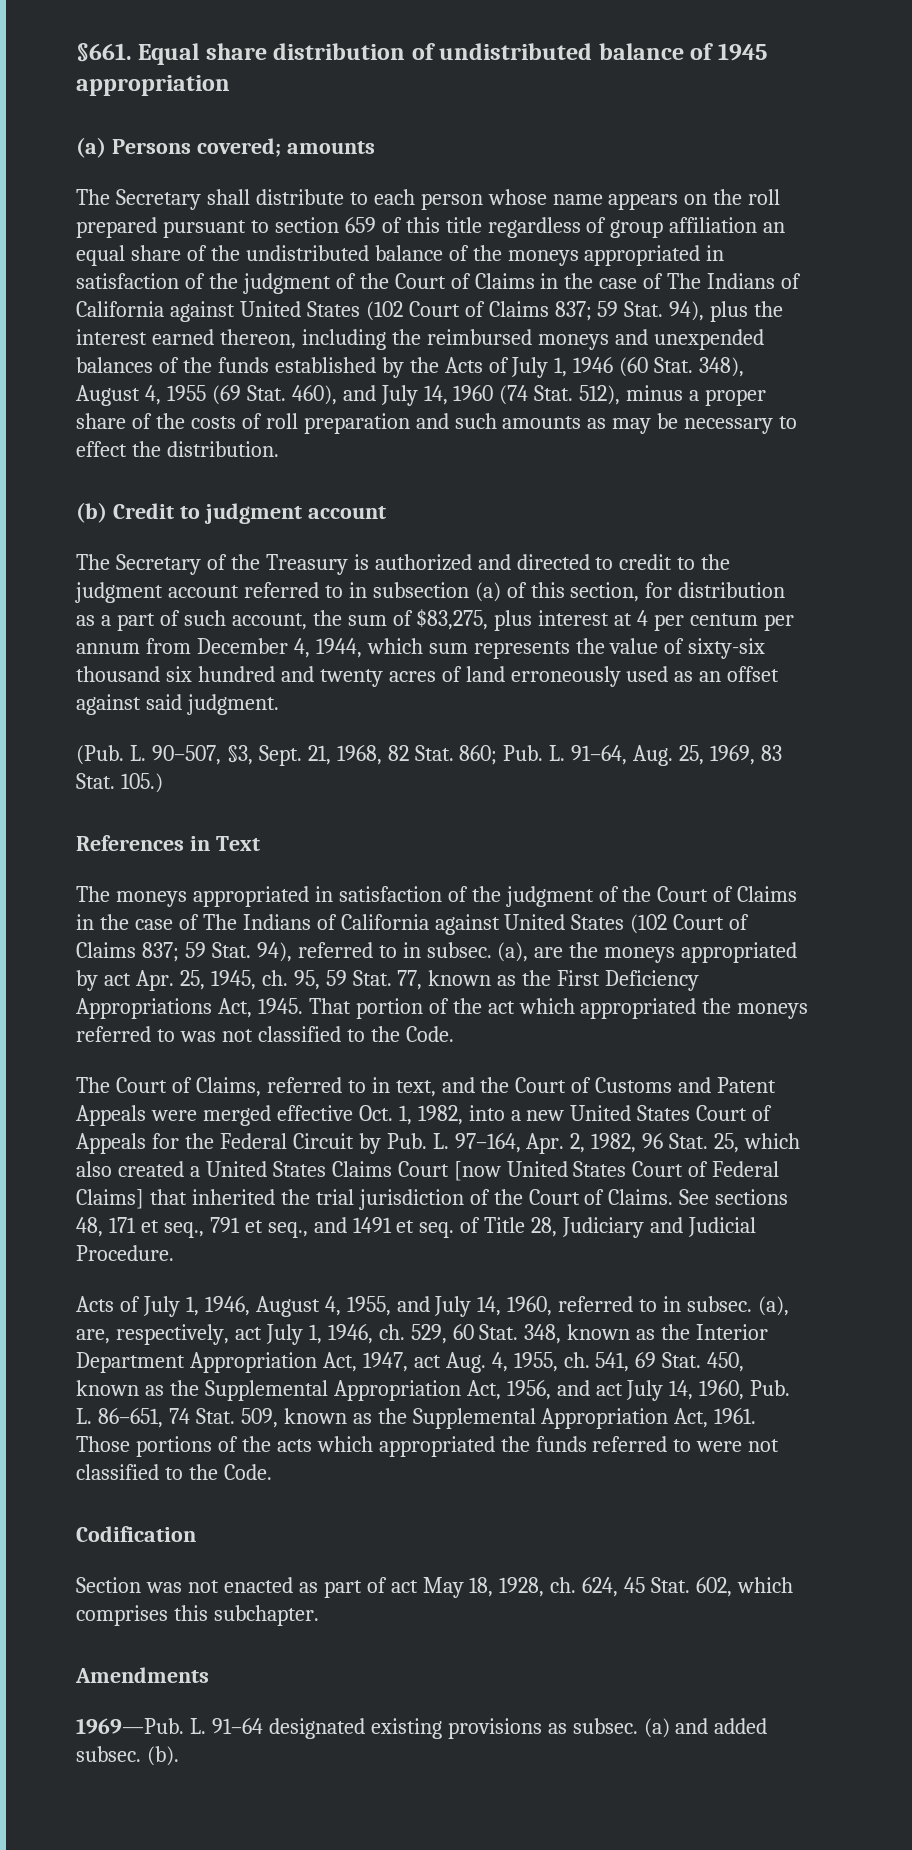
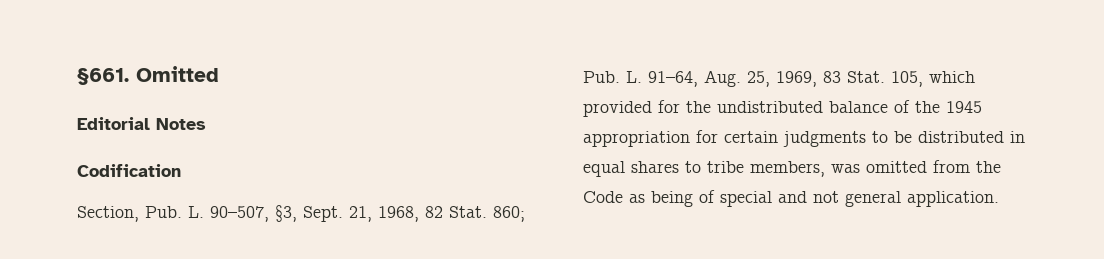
[138,43,767,65] [76,75,230,96] [76,137,375,158] [76,189,781,210] [76,217,786,238] [76,245,725,266] [76,273,802,294] [76,301,784,322] [76,329,764,350] [76,357,745,378] [76,385,767,406] [76,413,798,434] [76,441,279,457] [76,502,386,524] [76,554,731,575] [75,582,786,603] [76,609,795,631] [76,638,766,659] [76,666,780,687] [76,694,279,715] [76,745,124,765] Equal share distribution of undistributed balance of 1945 appropriation // (a) Persons covered; amounts // The Secretary shall distribute to each person whose name appears on the roll prepared pursuant to section 659 of this title regardless of group affiliation an equal share of the undistributed balance of the moneys appropriated in satisfaction of the judgment of the Court of Claims in the case of The Indians of California against United States (102 Court of Claims 837; 59 Stat. 94), plus the interest earned thereon, including the reimbursed moneys and unexpended balances of the funds established by the Acts of July 1, 1946 (60 Stat. 348), August 4, 1955 (69 Stat. 460), and July 14, 1960 (74 Stat. 512), minus a proper share of the costs of roll preparation and such amounts as may be necessary to effect the distribution. // (b) Credit to judgment account // The Secretary of the Treasury is authorized and directed to credit to the judgment account referred to in subsection (a) of this section, for distribution as a part of such account, the sum of $83,275, plus interest at 4 per centum per annum from December 4, 1944, which sum represents the value of sixty-six thousand six hundred and twenty acres of land erroneously used as an offset against said judgment. // (Pub. -> [136,66,219,82] [77,117,206,130] [77,164,181,177] [77,206,182,222] Omitted // Editorial Notes // Codification // Section, Pub.
[120,773,163,793] [76,835,260,851] [76,886,798,907] [76,914,750,935] [76,942,798,963] [76,970,700,991] [76,998,809,1019] [76,1026,454,1042] [76,1077,777,1097] [76,1105,773,1126] [76,1133,801,1154] [76,1161,780,1181] [76,1189,789,1210] [76,1217,757,1238] [76,1245,174,1261] [76,1296,790,1317] [76,1324,769,1345] [76,1352,745,1373] [76,1380,791,1401] [76,1408,757,1429] [76,1436,780,1457] [76,1464,272,1480] [76,1526,196,1542] [76,1577,794,1598] [76,1605,319,1626] [75,1667,209,1683] [76,1718,768,1739] [76,1746,179,1766] 105.) // References in Text // The moneys appropriated in satisfaction of the judgment of the Court of Claims in the case of The Indians of California against United States (102 Court of Claims 837; 59 Stat. 94), referred to in subsec. (a), are the moneys appropriated by act Apr. 25, 1945, ch. 95, 59 Stat. 77, known as the First Deficiency Appropriations Act, 1945. That portion of the act which appropriated the moneys referred to was not classified to the Code. // The Court of Claims, referred to in text, and the Court of Customs and Patent Appeals were merged effective Oct. 1, 1982, into a new United States Court of Appeals for the Federal Circuit by Pub. L. 97–164, Apr. 2, 1982, 96 Stat. 25, which also created a United States Claims Court [now United States Court of Federal Claims] that inherited the trial jurisdiction of the Court of Claims. See sections 48, 171 et seq., 791 et seq., and 1491 et seq. of Title 28, Judiciary and Judicial Procedure. // Acts of July 1, 1946, August 4, 1955, and July 14, 1960, referred to in subsec. (a), are, respectively, act July 1, 1946, ch. 529, 60 Stat. 348, known as the Interior Department Appropriation Act, 1947, act Aug. 4, 1955, ch. 541, 69 Stat. 450, known as the Supplemental Appropriation Act, 1956, and act July 14, 1960, Pub. L. 86–651, 74 Stat. 509, known as the Supplemental Appropriation Act, 1961. Those portions of the acts which appropriated the funds referred to were not classified to the Code. // Codification // Section was not enacted as part of act May 18, 1928, ch. 624, 45 Stat. 602, which comprises this subchapter. // Amendments // 1969—Pub. L. 91–64 designated existing provisions as subsec. (a) and added subsec. (b). -> [891,71,975,87] [583,100,982,117] [583,130,1025,147] [583,160,1001,177] [583,190,999,207] 105, which provided for the undistributed balance of the 1945 appropriation for certain judgments to be distributed in equal shares to tribe members, was omitted from the Code as being of special and not general application.

